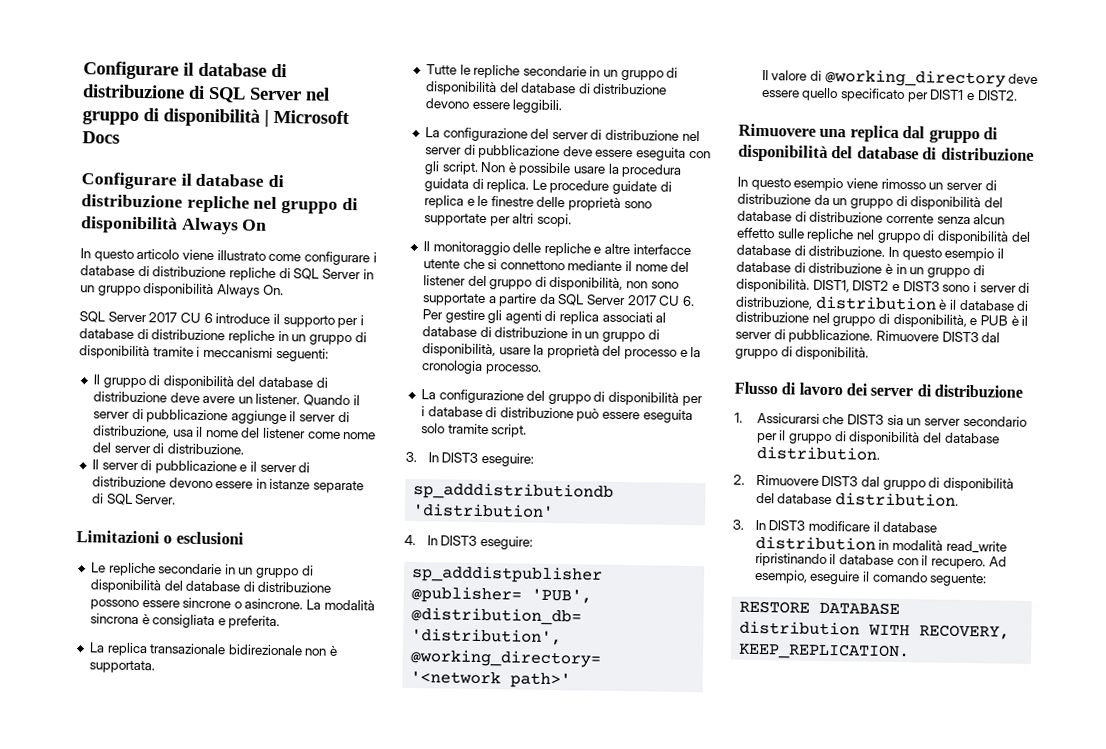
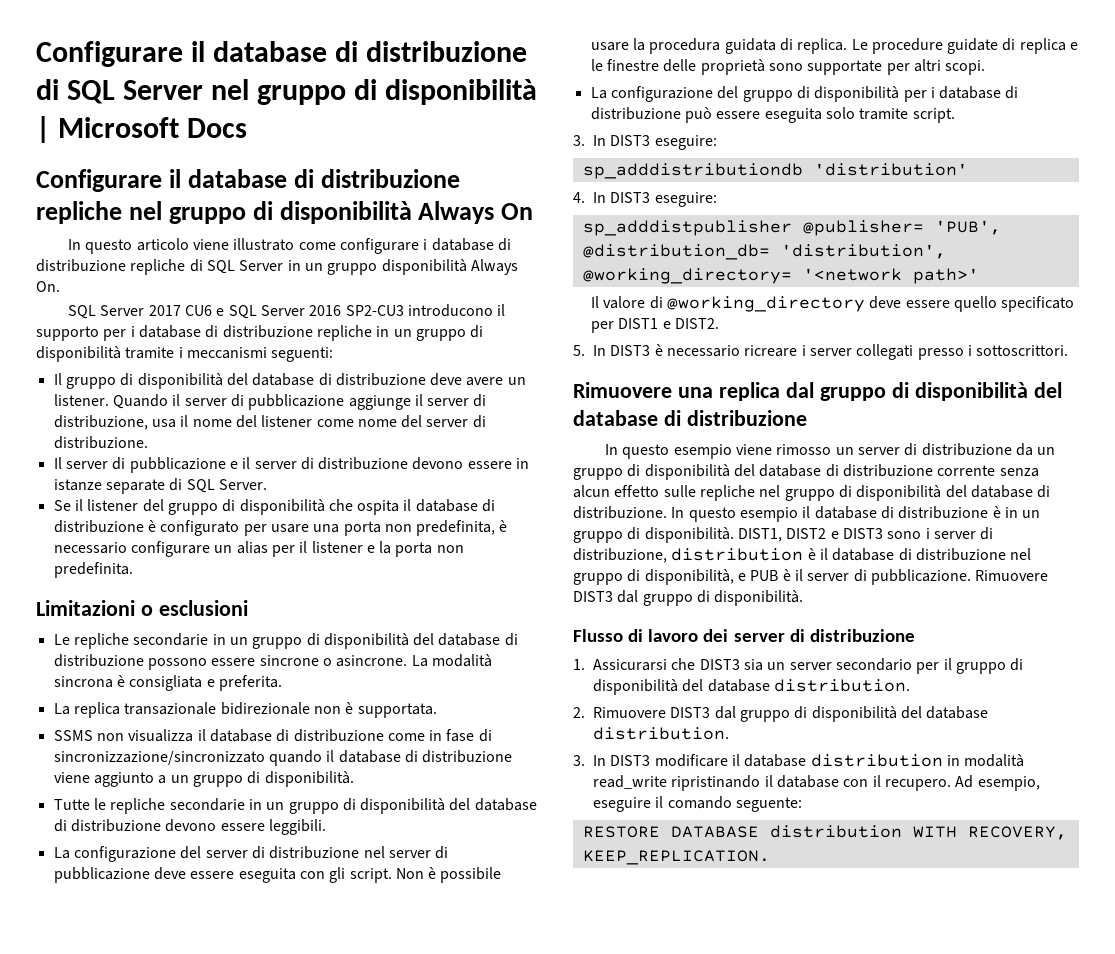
[179,312,271,324] CU 6 introduce -> [185,304,493,319] CU6 e SQL Server 2016 SP2-CU3 introducono
(177, 499) none -> [53,499,496,515] [53,520,508,536] [53,541,464,557] [53,562,133,578] // Se il listener del gruppo di disponibilità che ospita il database di distribuzione è configurato per usare una porta non predefinita, è necessario configurare un alias per il listener e la porta non predefinita.
(155, 667) none -> [53,729,492,742] [53,750,513,766] [53,771,354,787] // SSMS non visualizza il database di distribuzione come in fase di sincronizzazione/sincronizzato quando il database di distribuzione viene aggiunto a un gruppo di disponibilità.
[422,241,691,257] [422,258,690,272] [422,275,679,292] [421,293,696,307] [421,309,667,325] [421,326,660,343] [421,343,702,360] [421,360,542,375] // Il monitoraggio delle repliche e altre interfacce utente che si connettono mediante il nome del listener del gruppo di disponibilità, non sono supportate a partire da SQL Server 2017 CU 6. Per gestire gli agenti di replica associati al database di distribuzione in un gruppo di disponibilità, usare la proprietà del processo e la cronologia processo. -> (986, 67) none
(1018, 95) none -> [573,344,1069,360] // 5. In DIST3 è necessario ricreare i server collegati presso i sottoscrittori.

